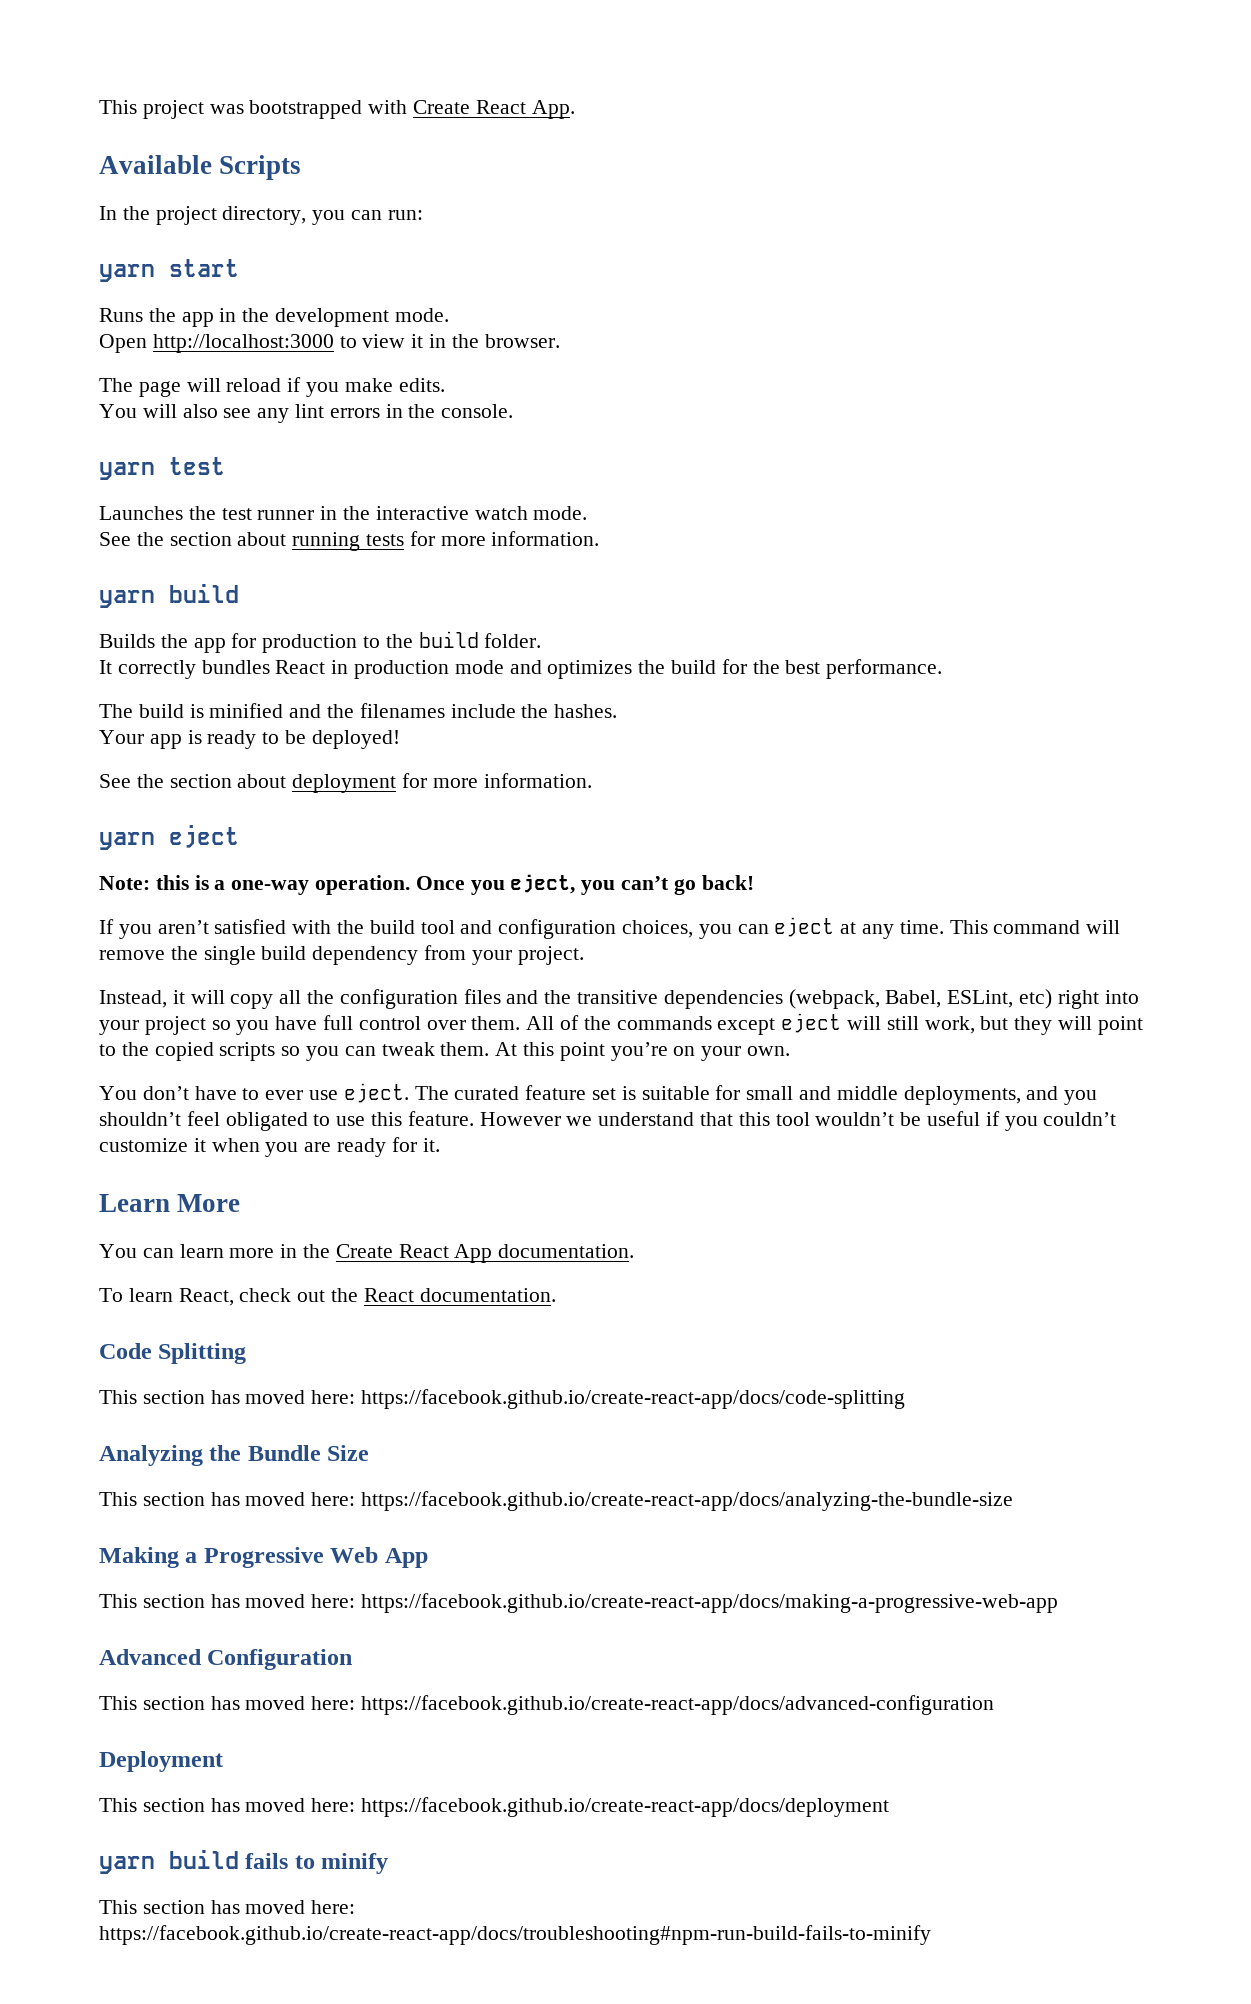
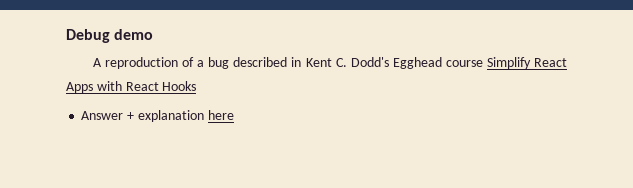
[99,100,575,119] [99,155,302,180] [99,206,423,225] [99,259,239,282] [99,308,449,327] [99,334,560,353] [99,377,445,397] [99,404,514,423] [99,457,225,480] [99,506,588,520] [99,531,600,551] [99,584,239,608] [99,631,542,653] [99,659,943,679] [99,703,618,718] [99,730,400,749] [99,773,592,793] [99,825,239,850] [99,874,754,895] [99,917,1121,939] [99,945,584,965] [99,989,1139,1009] [99,1013,1143,1035] [99,1042,791,1061] [99,1083,1098,1105] [99,1111,1117,1131] [99,1137,440,1157] [99,1194,241,1212] [99,1244,635,1263] [99,1288,556,1306] [99,1343,247,1364] [99,1389,906,1409] [99,1445,370,1466] [99,1491,1014,1511] [99,1547,428,1568] [99,1593,1059,1613] [99,1649,353,1670] [99,1695,995,1715] [99,1751,223,1772] [99,1797,890,1817] [99,1850,389,1874] [99,1900,356,1914] [99,1925,931,1945] This project was bootstrapped with Create React App. // Available Scripts // In the project directory, you can run: // yarn start // Runs the app in the development mode. // Open http://localhost:3000 to view it in the browser. // The page will reload if you make edits. // You will also see any lint errors in the console. // yarn test // Launches the test runner in the interactive watch mode. // See the section about running tests for more information. // yarn build // Builds the app for production to the build folder. // It correctly bundles React in production mode and optimizes the build for the best performance. // The build is minified and the filenames include the hashes. // Your app is ready to be deployed! // See the section about deployment for more information. // yarn eject // Note: this is a one-way operation. Once you eject, you can’t go back! // If you aren’t satisfied with the build tool and configuration choices, you can eject at any time. This command will remove the single build dependency from your project. // Instead, it will copy all the configuration files and the transitive dependencies (webpack, Babel, ESLint, etc) right into your project so you have full control over them. All of the commands except eject will still work, but they will point to the copied scripts so you can tweak them. At this point you’re on your own. // You don’t have to ever use eject. The curated feature set is suitable for small and middle deployments, and you shouldn’t feel obligated to use this feature. However we understand that this tool wouldn’t be useful if you couldn’t customize it when you are ready for it. // Learn More // You can learn more in the Create React App documentation. // To learn React, check out the React documentation. // Code Splitting // This section has moved here: https://facebook.github.io/create-react-app/docs/code-splitting // Analyzing the Bundle Size // This section has moved here: https://facebook.github.io/create-react-app/docs/analyzing-the-bundle-size // Making a Progressive Web App // This section has moved here: https://facebook.github.io/create-react-app/docs/making-a-progressive-web-app // Advanced Configuration // This section has moved here: https://facebook.github.io/create-react-app/docs/advanced-configuration // Deployment // This section has moved here: https://facebook.github.io/create-react-app/docs/deployment // yarn build fails to minify // This section has moved here: https://facebook.github.io/create-react-app/docs/troubleshooting#npm-run-build-fails-to-minify -> [66,29,154,43] [92,57,567,69] [66,81,197,93] [81,110,234,122] Debug demo // A reproduction of a bug described in Kent C. Dodd's Egghead course Simplify React Apps with React Hooks // Answer + explanation here

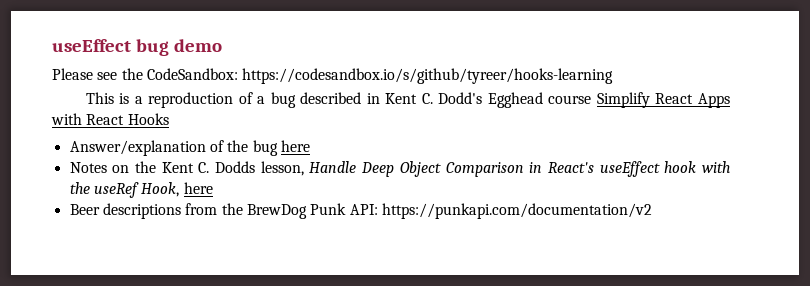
[66,29,110,43] Debug -> [52,39,169,56] useEffect bug
[92,58,102,67] A -> [52,68,614,84] [85,92,143,104] Please see the CodeSandbox: https://codesandbox.io/s/github/tyreer/hooks-learning // This is a
[81,110,234,122] Answer + explanation here -> [69,140,310,156] [69,161,731,177] [69,182,213,198] [69,203,652,219] Answer/explanation of the bug here // Notes on the Kent C. Dodds lesson, Handle Deep Object Comparison in React's useEffect hook with the useRef Hook, here // Beer descriptions from the BrewDog Punk API: https://punkapi.com/documentation/v2

